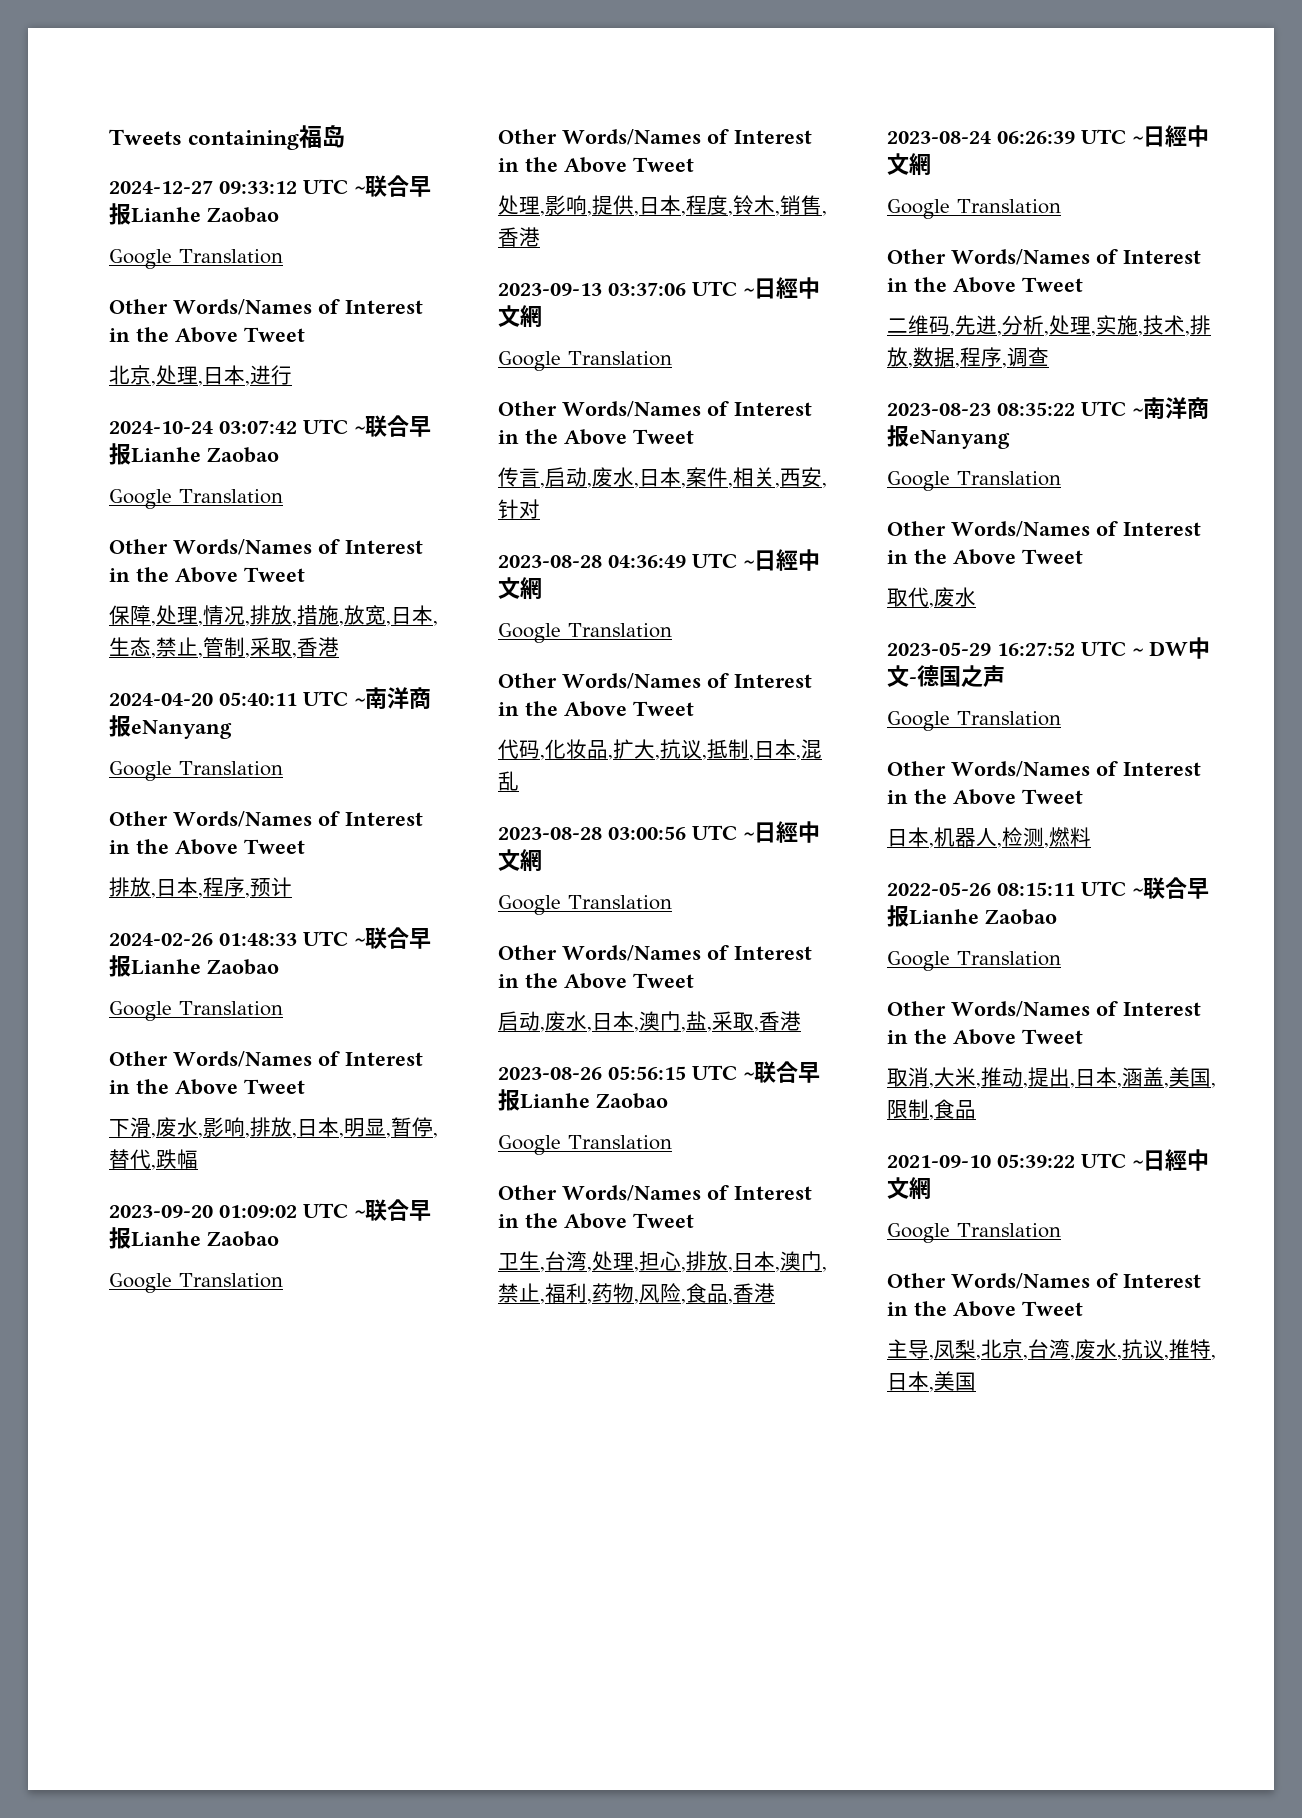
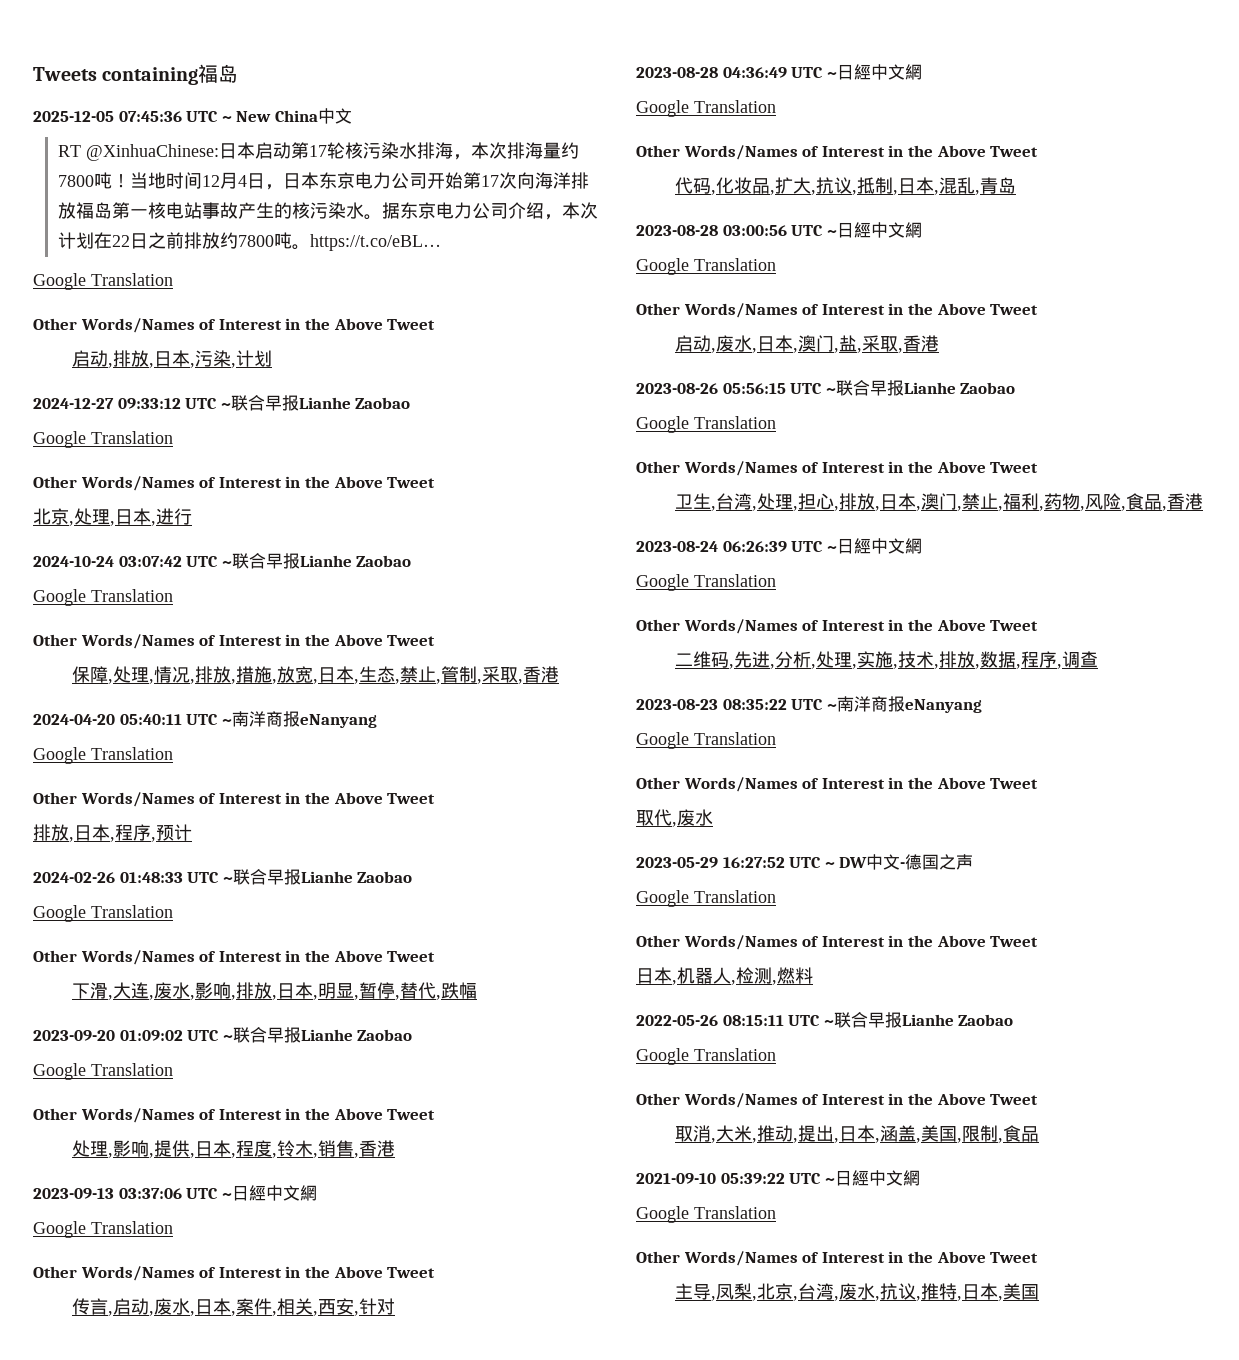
(346, 136) none -> [33,108,352,124] [57,142,579,161] [57,172,589,190] [57,202,598,220] [57,232,441,251] [33,273,173,290] [33,318,436,333] [71,350,272,368] // 2025-12-05 07:45:36 UTC ~ New China中文 // RT @XinhuaChinese:日本启动第17轮核污染水排海，本次排海量约7800吨！当地时间12月4日，日本东京电力公司开始第17次向海洋排放福岛第一核电站事故产生的核污染水。据东京电力公司介绍，本次计划在22日之前排放约7800吨。https://t.co/eBL… // Google Translation // Other Words/Names of Interest in the Above Tweet // 启动,排放,日本,污染,计划
(156, 1135) none -> [112,982,154,1000] 大连,
(519, 781) none -> [974,177,1016,195] ,青岛

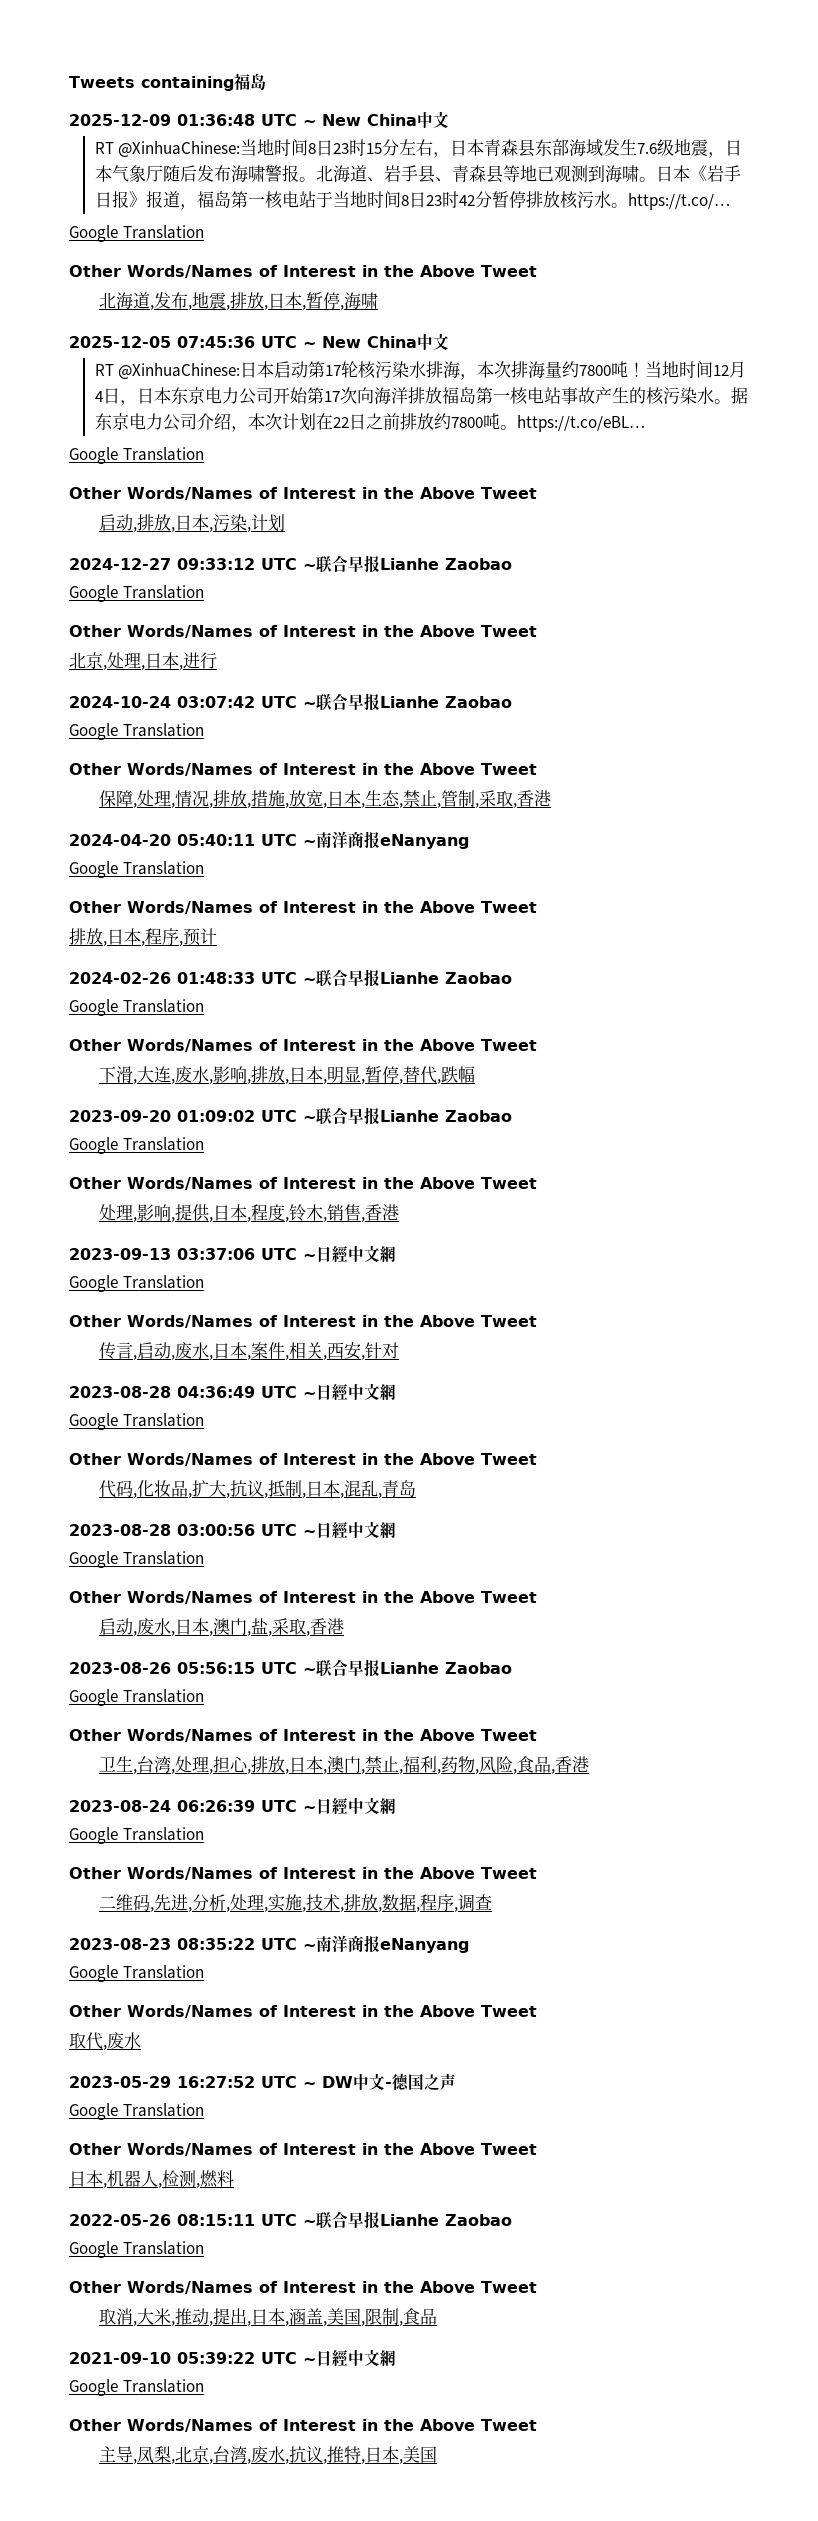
(239, 73) none -> [69,111,449,129] [94,139,743,158] [94,165,741,183] [94,191,730,210] [69,225,204,242] [69,265,537,278] [99,292,379,310] // 2025-12-09 01:36:48 UTC ~ New China中文 // RT @XinhuaChinese:当地时间8日23时15分左右，日本青森县东部海域发生7.6级地震，日本气象厅随后发布海啸警报。北海道、岩手县、青森县等地已观测到海啸。日本《岩手日报》报道，福岛第一核电站于当地时间8日23时42分暂停排放核污水。https://t.co/… // Google Translation // Other Words/Names of Interest in the Above Tweet // 北海道,发布,地震,排放,日本,暂停,海啸

